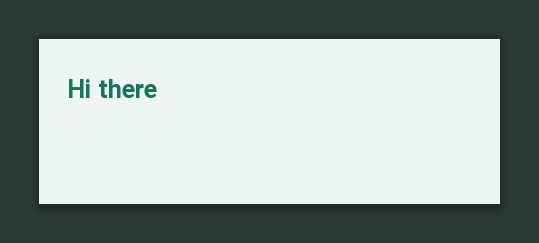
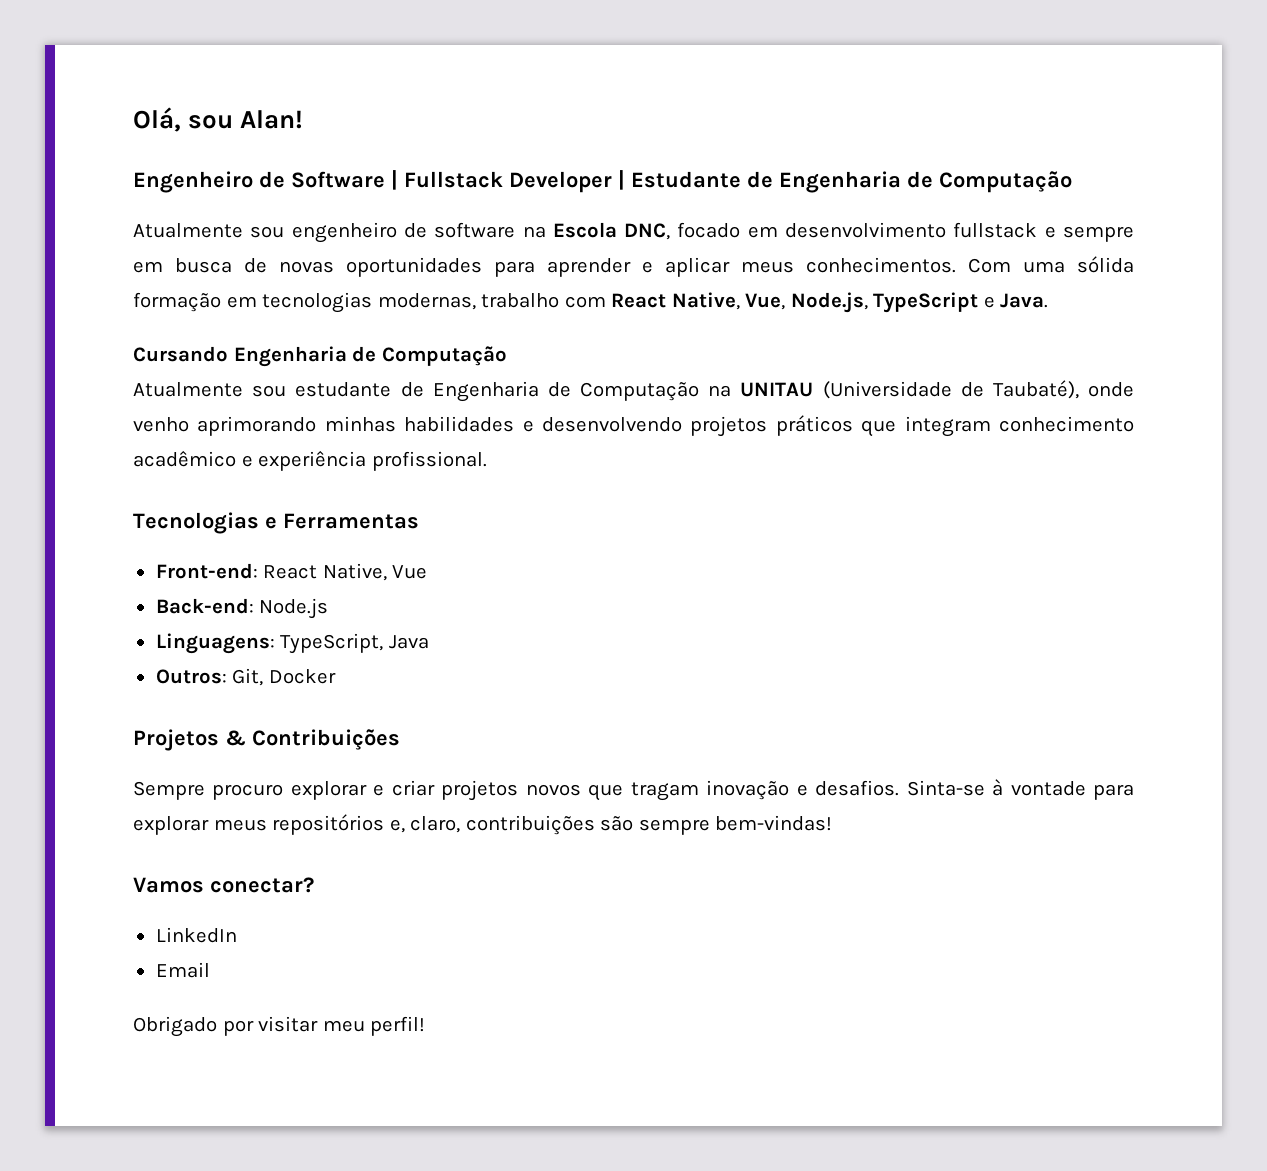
[67,79,157,98] Hi there -> [133,107,304,132] [133,170,1072,193] [133,222,1134,243] [133,256,1134,277] [133,292,1049,313] [133,346,507,367] [133,380,1134,402] [133,415,1134,437] [133,450,487,471] [133,512,419,534] [155,563,428,581] [155,598,329,619] [155,633,429,654] [155,668,336,686] [133,729,400,751] [133,779,1135,801] [133,814,833,835] [133,877,314,893] [155,927,237,943] [155,962,210,978] [133,1016,426,1037] Olá, sou Alan! // Engenheiro de Software | Fullstack Developer | Estudante de Engenharia de Computação // Atualmente sou engenheiro de software na Escola DNC, focado em desenvolvimento fullstack e sempre em busca de novas oportunidades para aprender e aplicar meus conhecimentos. Com uma sólida formação em tecnologias modernas, trabalho com React Native, Vue, Node.js, TypeScript e Java. // Cursando Engenharia de Computação // Atualmente sou estudante de Engenharia de Computação na UNITAU (Universidade de Taubaté), onde venho aprimorando minhas habilidades e desenvolvendo projetos práticos que integram conhecimento acadêmico e experiência profissional. // Tecnologias e Ferramentas // Front-end: React Native, Vue // Back-end: Node.js // Linguagens: TypeScript, Java // Outros: Git, Docker // Projetos & Contribuições // Sempre procuro explorar e criar projetos novos que tragam inovação e desafios. Sinta-se à vontade para explorar meus repositórios e, claro, contribuições são sempre bem-vindas! // Vamos conectar? // LinkedIn // Email // Obrigado por visitar meu perfil!

